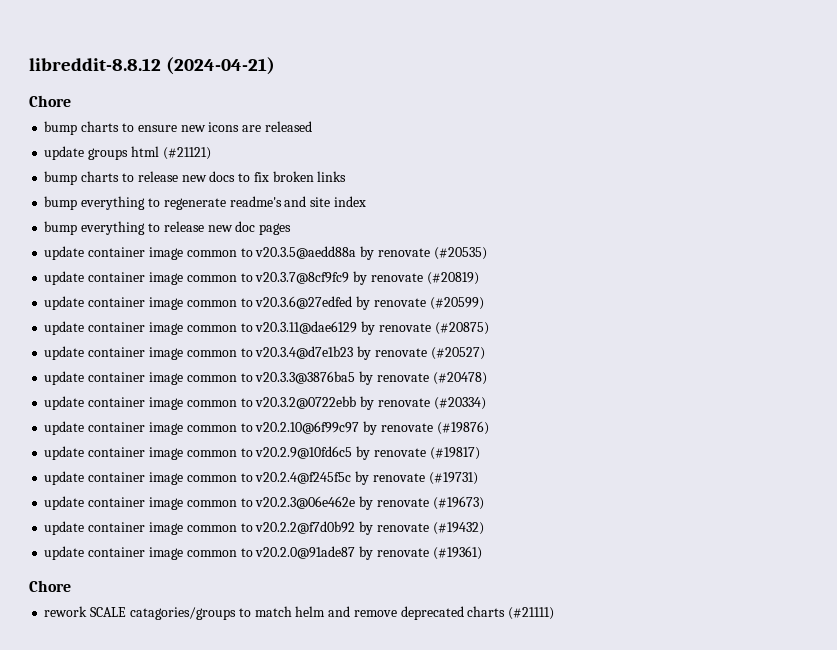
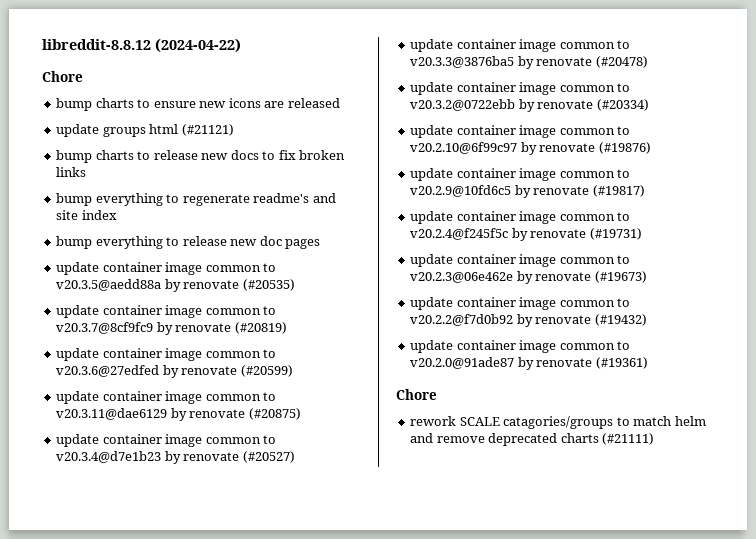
[166,57,276,75] (2024-04-21) -> [155,38,241,53] (2024-04-22)

